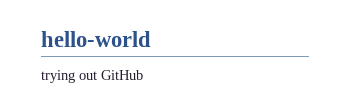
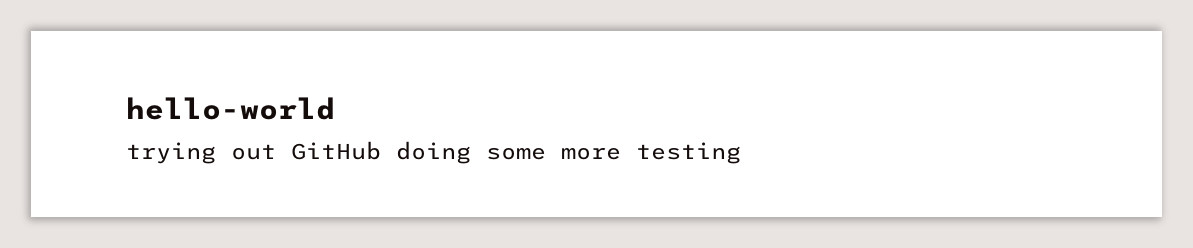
(143, 75) none -> [396,141,741,164] doing some more testing

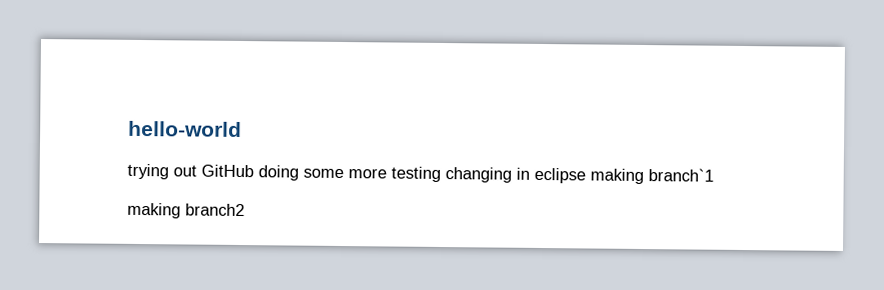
(741, 153) none -> [445,167,714,185] [127,202,245,219] changing in eclipse making branch`1 // making branch2

